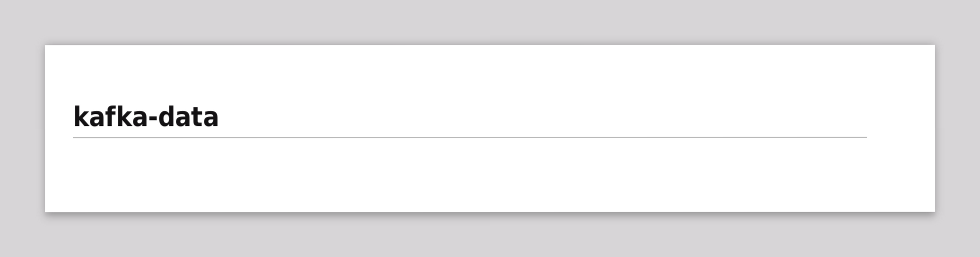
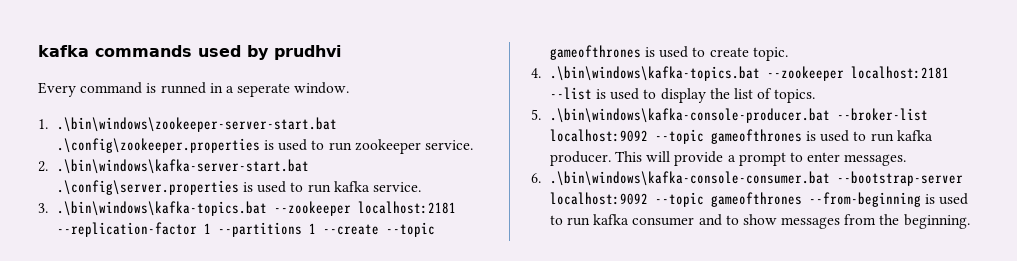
[72,105,219,128] kafka-data -> [38,45,341,60] [38,82,350,97] [38,117,337,132] [56,138,473,154] [38,159,309,174] [56,180,421,195] [38,201,456,216] [56,222,435,237] [549,45,788,61] [531,66,949,81] [549,87,816,103] [531,108,928,123] [549,129,933,144] [549,151,907,166] [531,171,963,186] [549,192,969,207] [549,214,970,229] kafka commands used by prudhvi // Every command is runned in a seperate window. // 1. .\bin\windows\zookeeper-server-start.bat .\config\zookeeper.properties is used to run zookeeper service. // 2. .\bin\windows\kafka-server-start.bat .\config\server.properties is used to run kafka service. // 3. .\bin\windows\kafka-topics.bat --zookeeper localhost:2181 --replication-factor 1 --partitions 1 --create --topic gameofthrones is used to create topic. // 4. .\bin\windows\kafka-topics.bat --zookeeper localhost:2181 --list is used to display the list of topics. // 5. .\bin\windows\kafka-console-producer.bat --broker-list localhost:9092 --topic gameofthrones is used to run kafka producer. This will provide a prompt to enter messages. // 6. .\bin\windows\kafka-console-consumer.bat --bootstrap-server localhost:9092 --topic gameofthrones --from-beginning is used to run kafka consumer and to show messages from the beginning.

